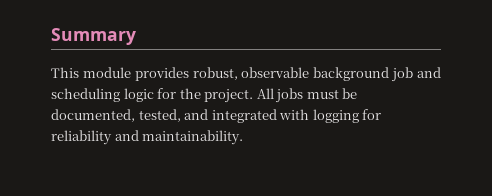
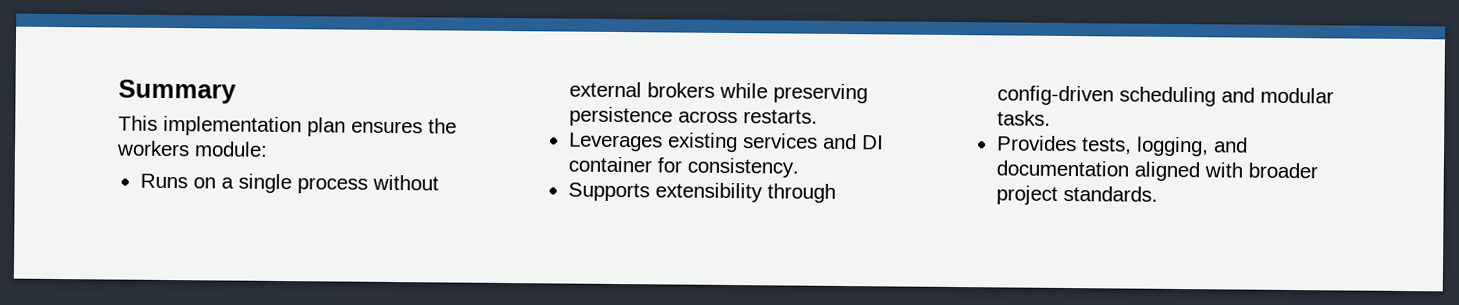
[82,67,441,82] [51,88,358,103] [51,109,382,123] [51,130,244,145] module provides robust, observable background job and scheduling logic for the project. All jobs must be documented, tested, and integrated with logging for reliability and maintainability. -> [163,115,457,137] [116,140,268,157] [139,173,439,194] [568,81,868,104] [568,106,818,127] [568,132,884,153] [567,156,799,178] [567,182,836,203] [996,85,1334,107] [996,110,1051,126] [996,135,1248,157] [995,160,1318,182] [995,185,1158,205] implementation plan ensures the workers module: // Runs on a single process without external brokers while preserving persistence across restarts. // Leverages existing services and DI container for consistency. // Supports extensibility through config-driven scheduling and modular tasks. // Provides tests, logging, and documentation aligned with broader project standards.

